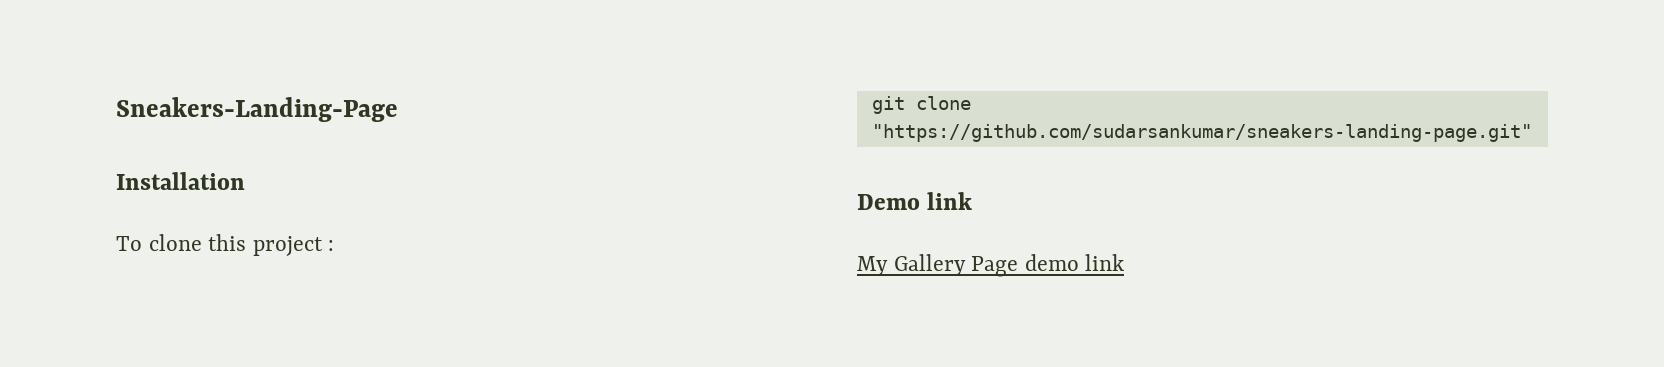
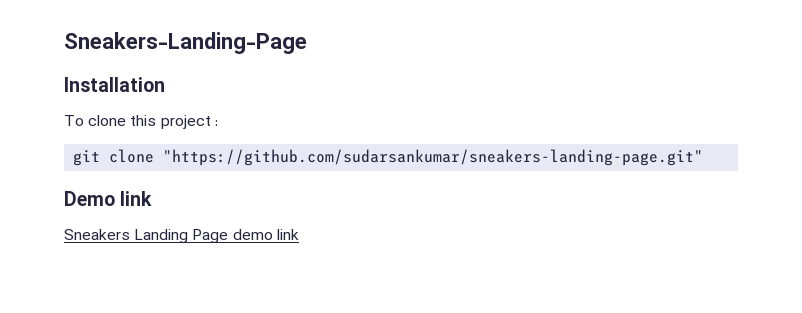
[857,254,966,276] My Gallery -> [64,229,189,243] Sneakers Landing

